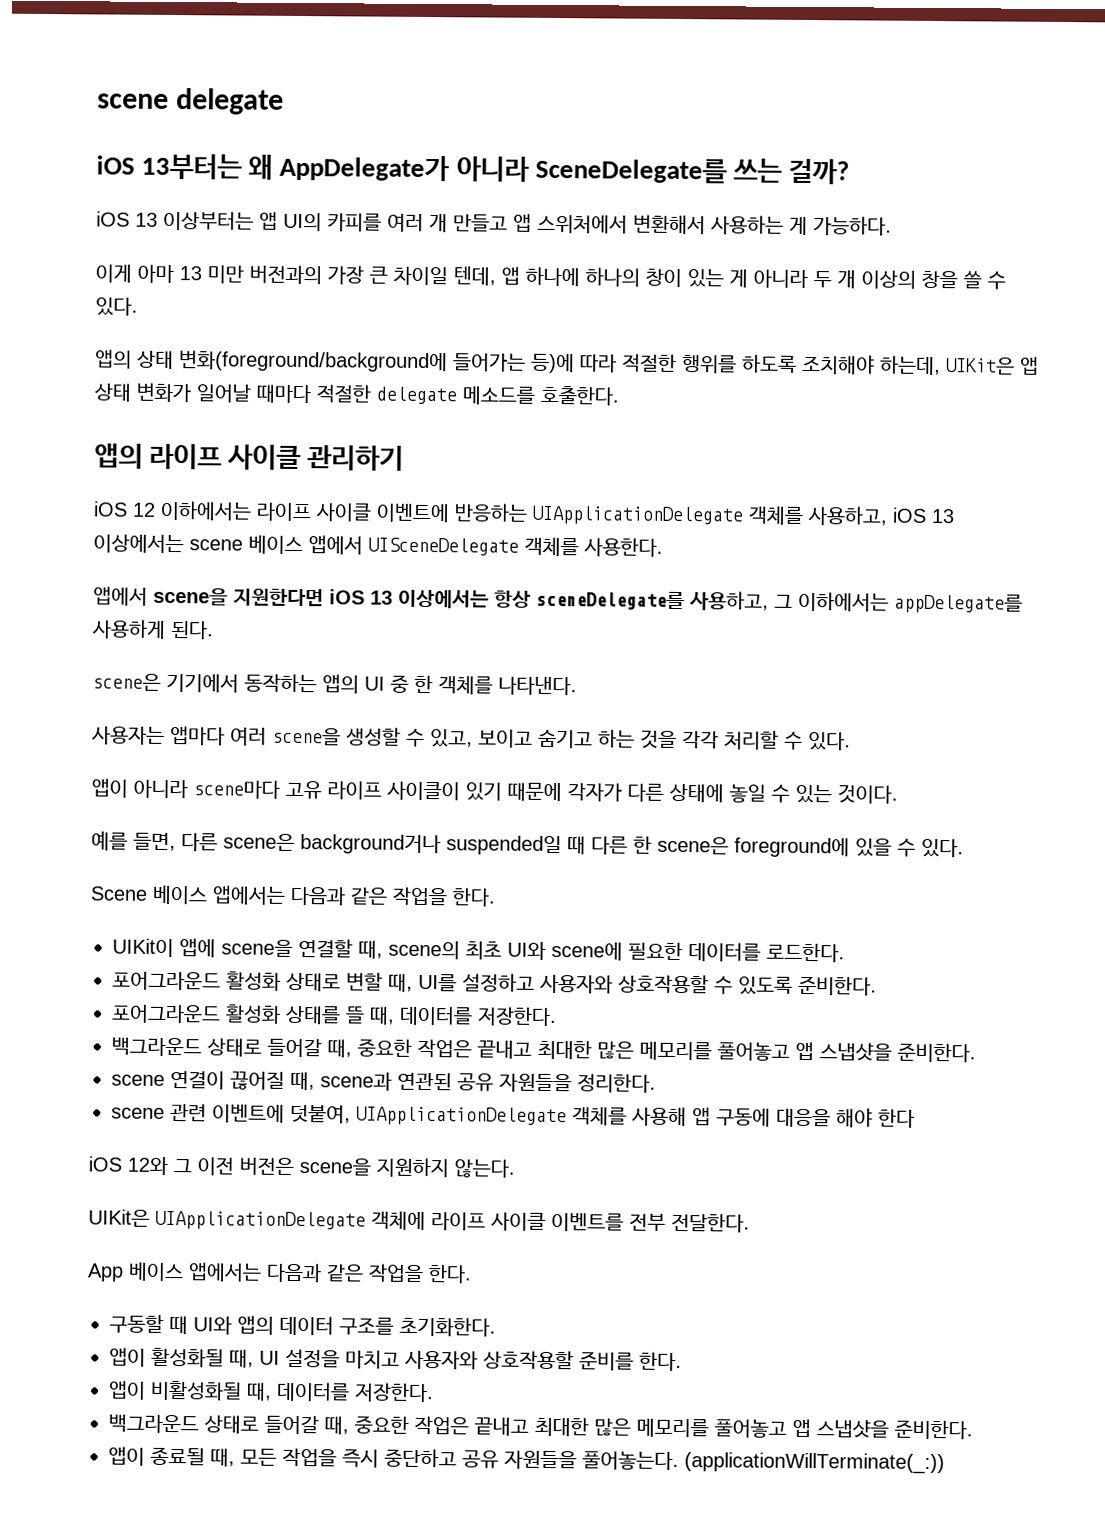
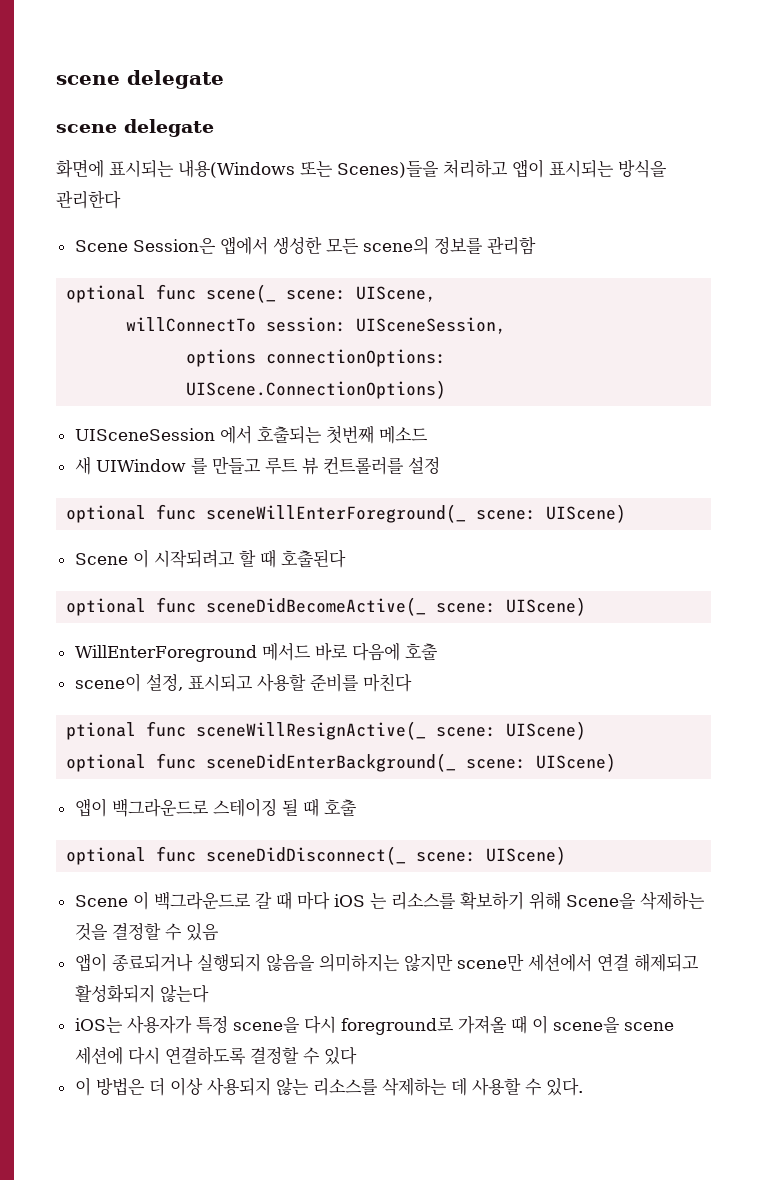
[97,88,285,115] [96,153,851,185] [96,210,892,236] [95,264,1006,290] [95,297,138,316] [95,349,1039,376] [94,382,619,406] [94,443,405,471] [93,500,955,526] [93,534,663,557] [93,586,1023,614] [91,619,214,640] [92,673,577,696] [91,725,851,751] [91,778,898,804] [91,831,964,858] [90,884,496,907] [112,938,845,963] [112,971,877,996] [111,1004,557,1027] [111,1036,976,1063] [111,1071,656,1093] [111,1103,915,1128] [88,1156,515,1178] [88,1209,750,1233] [87,1261,472,1284] [109,1314,496,1337] [109,1347,682,1372] [108,1380,434,1403] [108,1413,973,1440] [108,1446,945,1475] scene delegate // iOS 13부터는 왜 AppDelegate가 아니라 SceneDelegate를 쓰는 걸까? // iOS 13 이상부터는 앱 UI의 카피를 여러 개 만들고 앱 스위처에서 변환해서 사용하는 게 가능하다. // 이게 아마 13 미만 버전과의 가장 큰 차이일 텐데, 앱 하나에 하나의 창이 있는 게 아니라 두 개 이상의 창을 쓸 수 있다. // 앱의 상태 변화(foreground/background에 들어가는 등)에 따라 적절한 행위를 하도록 조치해야 하는데, UIKit은 앱 상태 변화가 일어날 때마다 적절한 delegate 메소드를 호출한다. // 앱의 라이프 사이클 관리하기 // iOS 12 이하에서는 라이프 사이클 이벤트에 반응하는 UIApplicationDelegate 객체를 사용하고, iOS 13 이상에서는 scene 베이스 앱에서 UISceneDelegate 객체를 사용한다. // 앱에서 scene을 지원한다면 iOS 13 이상에서는 항상 sceneDelegate를 사용하고, 그 이하에서는 appDelegate를 사용하게 된다. // scene은 기기에서 동작하는 앱의 UI 중 한 객체를 나타낸다. // 사용자는 앱마다 여러 scene을 생성할 수 있고, 보이고 숨기고 하는 것을 각각 처리할 수 있다. // 앱이 아니라 scene마다 고유 라이프 사이클이 있기 때문에 각자가 다른 상태에 놓일 수 있는 것이다. // 예를 들면, 다른 scene은 background거나 suspended일 때 다른 한 scene은 foreground에 있을 수 있다. // Scene 베이스 앱에서는 다음과 같은 작업을 한다. // UIKit이 앱에 scene을 연결할 때, scene의 최초 UI와 scene에 필요한 데이터를 로드한다. // 포어그라운드 활성화 상태로 변할 때, UI를 설정하고 사용자와 상호작용할 수 있도록 준비한다. // 포어그라운드 활성화 상태를 뜰 때, 데이터를 저장한다. // 백그라운드 상태로 들어갈 때, 중요한 작업은 끝내고 최대한 많은 메모리를 풀어놓고 앱 스냅샷을 준비한다. // scene 연결이 끊어질 때, scene과 연관된 공유 자원들을 정리한다. // scene 관련 이벤트에 덧붙여, UIApplicationDelegate 객체를 사용해 앱 구동에 대응을 해야 한다 // iOS 12와 그 이전 버전은 scene을 지원하지 않는다. // UIKit은 UIApplicationDelegate 객체에 라이프 사이클 이벤트를 전부 전달한다. // App 베이스 앱에서는 다음과 같은 작업을 한다. // 구동할 때 UI와 앱의 데이터 구조를 초기화한다. // 앱이 활성화될 때, UI 설정을 마치고 사용자와 상호작용할 준비를 한다. // 앱이 비활성화될 때, 데이터를 저장한다. // 백그라운드 상태로 들어갈 때, 중요한 작업은 끝내고 최대한 많은 메모리를 풀어놓고 앱 스냅샷을 준비한다. // 앱이 종료될 때, 모든 작업을 즉시 중단하고 공유 자원들을 풀어놓는다. (applicationWillTerminate(_:)) -> [56,70,224,89] [56,119,214,137] [56,159,667,178] [56,190,121,209] [74,236,536,255] [66,284,437,303] [126,317,507,334] [186,349,447,367] [186,380,447,399] [74,425,428,444] [74,456,440,475] [66,504,627,523] [74,549,346,568] [66,597,587,616] [74,642,438,662] [74,673,412,692] [66,721,587,740] [66,753,617,772] [74,798,357,817] [66,846,567,865] [74,891,705,910] [74,922,219,941] [74,953,699,972] [74,984,209,1003] [74,1015,674,1035] [74,1046,357,1065] [74,1077,583,1096] scene delegate // scene delegate // 화면에 표시되는 내용(Windows 또는 Scenes)들을 처리하고 앱이 표시되는 방식을 관리한다 // Scene Session은 앱에서 생성한 모든 scene의 정보를 관리함 // optional func scene(_ scene: UIScene, // willConnectTo session: UISceneSession, // options connectionOptions: UIScene.ConnectionOptions) // UISceneSession 에서 호출되는 첫번째 메소드 // 새 UIWindow 를 만들고 루트 뷰 컨트롤러를 설정 // optional func sceneWillEnterForeground(_ scene: UIScene) // Scene 이 시작되려고 할 때 호출된다 // optional func sceneDidBecomeActive(_ scene: UIScene) // WillEnterForeground 메서드 바로 다음에 호출 // scene이 설정, 표시되고 사용할 준비를 마친다 // ptional func sceneWillResignActive(_ scene: UIScene) // optional func sceneDidEnterBackground(_ scene: UIScene) // 앱이 백그라운드로 스테이징 될 때 호출 // optional func sceneDidDisconnect(_ scene: UIScene) // Scene 이 백그라운드로 갈 때 마다 iOS 는 리소스를 확보하기 위해 Scene을 삭제하는 것을 결정할 수 있음 // 앱이 종료되거나 실행되지 않음을 의미하지는 않지만 scene만 세션에서 연결 해제되고 활성화되지 않는다 // iOS는 사용자가 특정 scene을 다시 foreground로 가져올 때 이 scene을 scene 세션에 다시 연결하도록 결정할 수 있다 // 이 방법은 더 이상 사용되지 않는 리소스를 삭제하는 데 사용할 수 있다.

